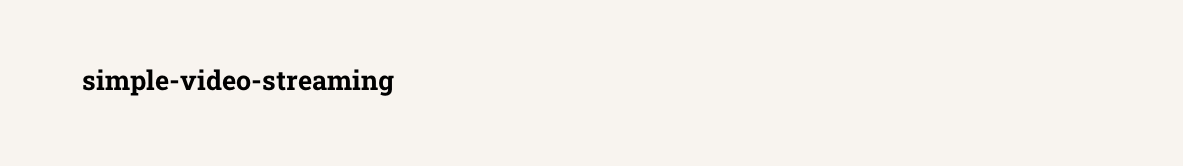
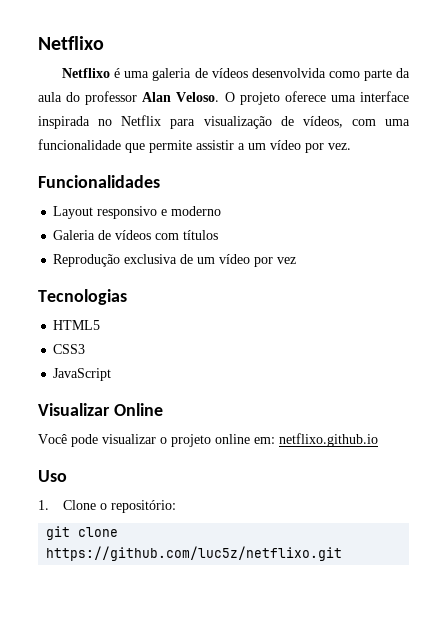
[82,69,394,96] simple-video-streaming -> [38,36,104,50] [62,68,410,81] [38,91,409,105] [38,115,410,129] [38,139,351,153] [38,175,160,188] [53,206,222,219] [53,230,219,240] [53,254,297,267] [38,289,127,305] [53,320,101,330] [53,344,86,354] [53,368,112,381] [38,403,163,416] [38,433,378,447] [38,470,67,482] [38,500,177,513] [46,526,119,540] [46,546,343,561] Netflixo // Netflixo é uma galeria de vídeos desenvolvida como parte da aula do professor Alan Veloso. O projeto oferece uma interface inspirada no Netflix para visualização de vídeos, com uma funcionalidade que permite assistir a um vídeo por vez. // Funcionalidades // Layout responsivo e moderno // Galeria de vídeos com títulos // Reprodução exclusiva de um vídeo por vez // Tecnologias // HTML5 // CSS3 // JavaScript // Visualizar Online // Você pode visualizar o projeto online em: netflixo.github.io // Uso // 1. Clone o repositório: // git clone https://github.com/luc5z/netflixo.git

